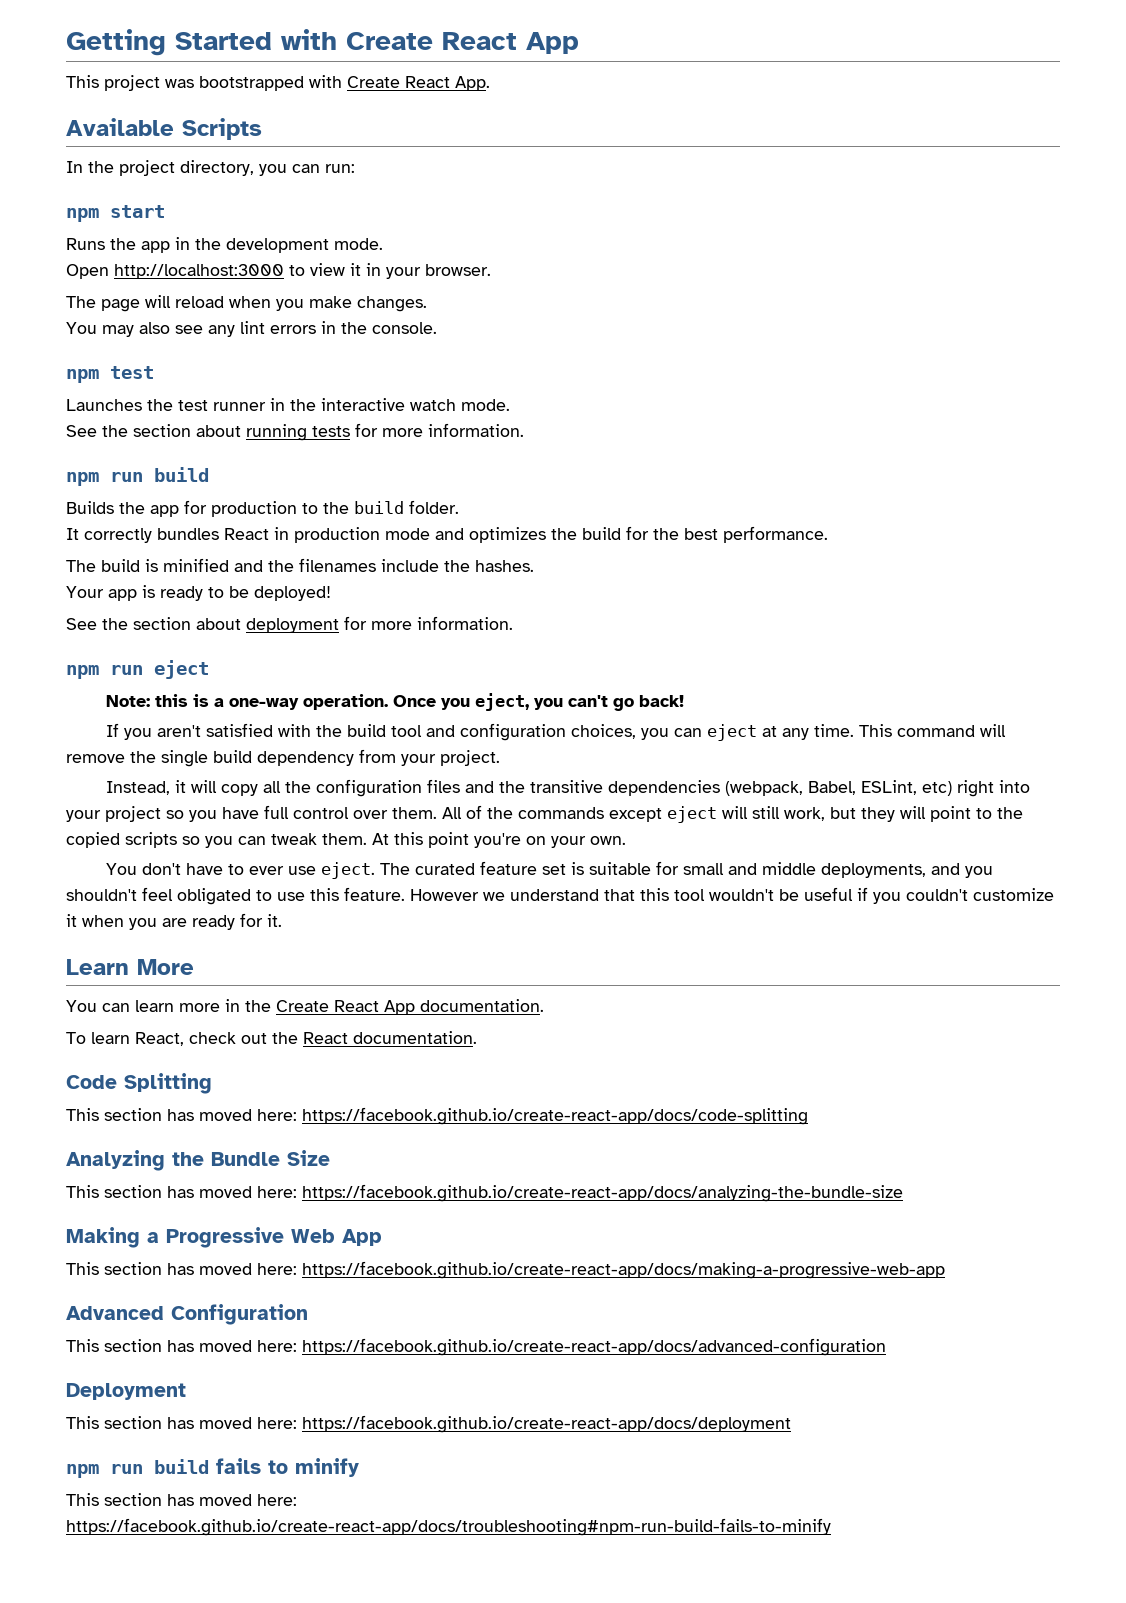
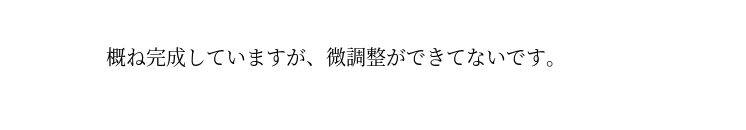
[66,29,579,56] [66,75,490,91] [66,118,262,140] [66,160,355,176] [66,205,165,222] [66,237,383,253] [66,263,491,279] [66,295,427,312] [66,321,437,337] [66,366,154,383] [66,398,510,411] [66,423,524,441] [66,467,209,486] [66,500,459,517] [66,526,828,543] [66,558,534,572] [66,585,331,601] [66,616,513,633] [66,660,209,679] [106,693,685,711] [106,723,1007,741] [66,749,500,767] [106,779,1031,797] [66,805,1023,823] [66,832,626,848] [106,861,994,879] [66,887,1054,905] [66,913,282,930] [66,959,194,975] [66,999,544,1015] [66,1031,477,1046] [66,1073,212,1094] [66,1107,808,1125] [66,1150,330,1171] [66,1184,903,1202] [66,1227,382,1248] [66,1261,945,1279] [66,1304,308,1325] [66,1338,886,1356] [66,1383,186,1400] [66,1415,791,1433] [66,1458,359,1478] [66,1493,297,1506] [66,1518,831,1536] Getting Started with Create React App // This project was bootstrapped with Create React App. // Available Scripts // In the project directory, you can run: // npm start // Runs the app in the development mode. // Open http://localhost:3000 to view it in your browser. // The page will reload when you make changes. // You may also see any lint errors in the console. // npm test // Launches the test runner in the interactive watch mode. // See the section about running tests for more information. // npm run build // Builds the app for production to the build folder. // It correctly bundles React in production mode and optimizes the build for the best performance. // The build is minified and the filenames include the hashes. // Your app is ready to be deployed! // See the section about deployment for more information. // npm run eject // Note: this is a one-way operation. Once you eject, you can't go back! // If you aren't satisfied with the build tool and configuration choices, you can eject at any time. This command will remove the single build dependency from your project. // Instead, it will copy all the configuration files and the transitive dependencies (webpack, Babel, ESLint, etc) right into your project so you have full control over them. All of the commands except eject will still work, but they will point to the copied scripts so you can tweak them. At this point you're on your own. // You don't have to ever use eject. The curated feature set is suitable for small and middle deployments, and you shouldn't feel obligated to use this feature. However we understand that this tool wouldn't be useful if you couldn't customize it when you are ready for it. // Learn More // You can learn more in the Create React App documentation. // To learn React, check out the React documentation. // Code Splitting // This section has moved here: https://facebook.github.io/create-react-app/docs/code-splitting // Analyzing the Bundle Size // This section has moved here: https://facebook.github.io/create-react-app/docs/analyzing-the-bundle-size // Making a Progressive Web App // This section has moved here: https://facebook.github.io/create-react-app/docs/making-a-progressive-web-app // Advanced Configuration // This section has moved here: https://facebook.github.io/create-react-app/docs/advanced-configuration // Deployment // This section has moved here: https://facebook.github.io/create-react-app/docs/deployment // npm run build fails to minify // This section has moved here: https://facebook.github.io/create-react-app/docs/troubleshooting#npm-run-build-fails-to-minify -> [106,47,566,68] 概ね完成していますが、微調整ができてないです。

